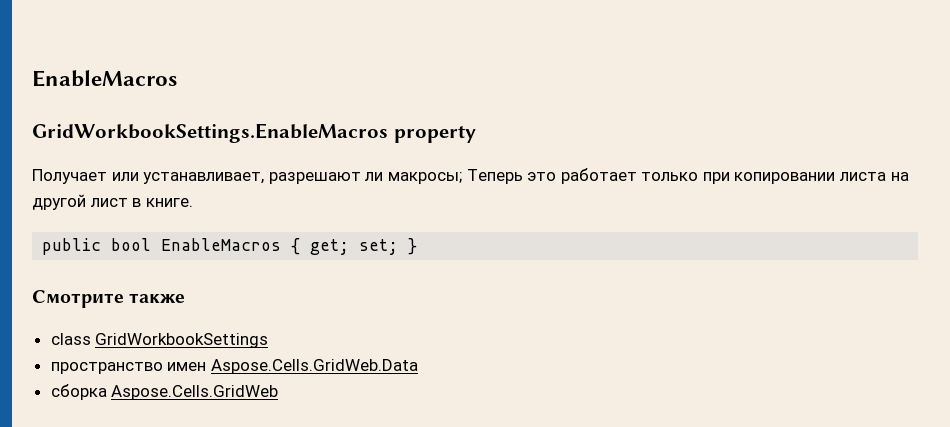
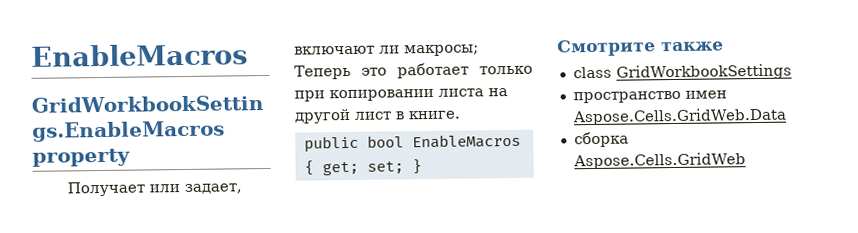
[143,172,361,184] устанавливает, разрешают -> [183,183,242,194] [294,45,375,55] задает, включают

